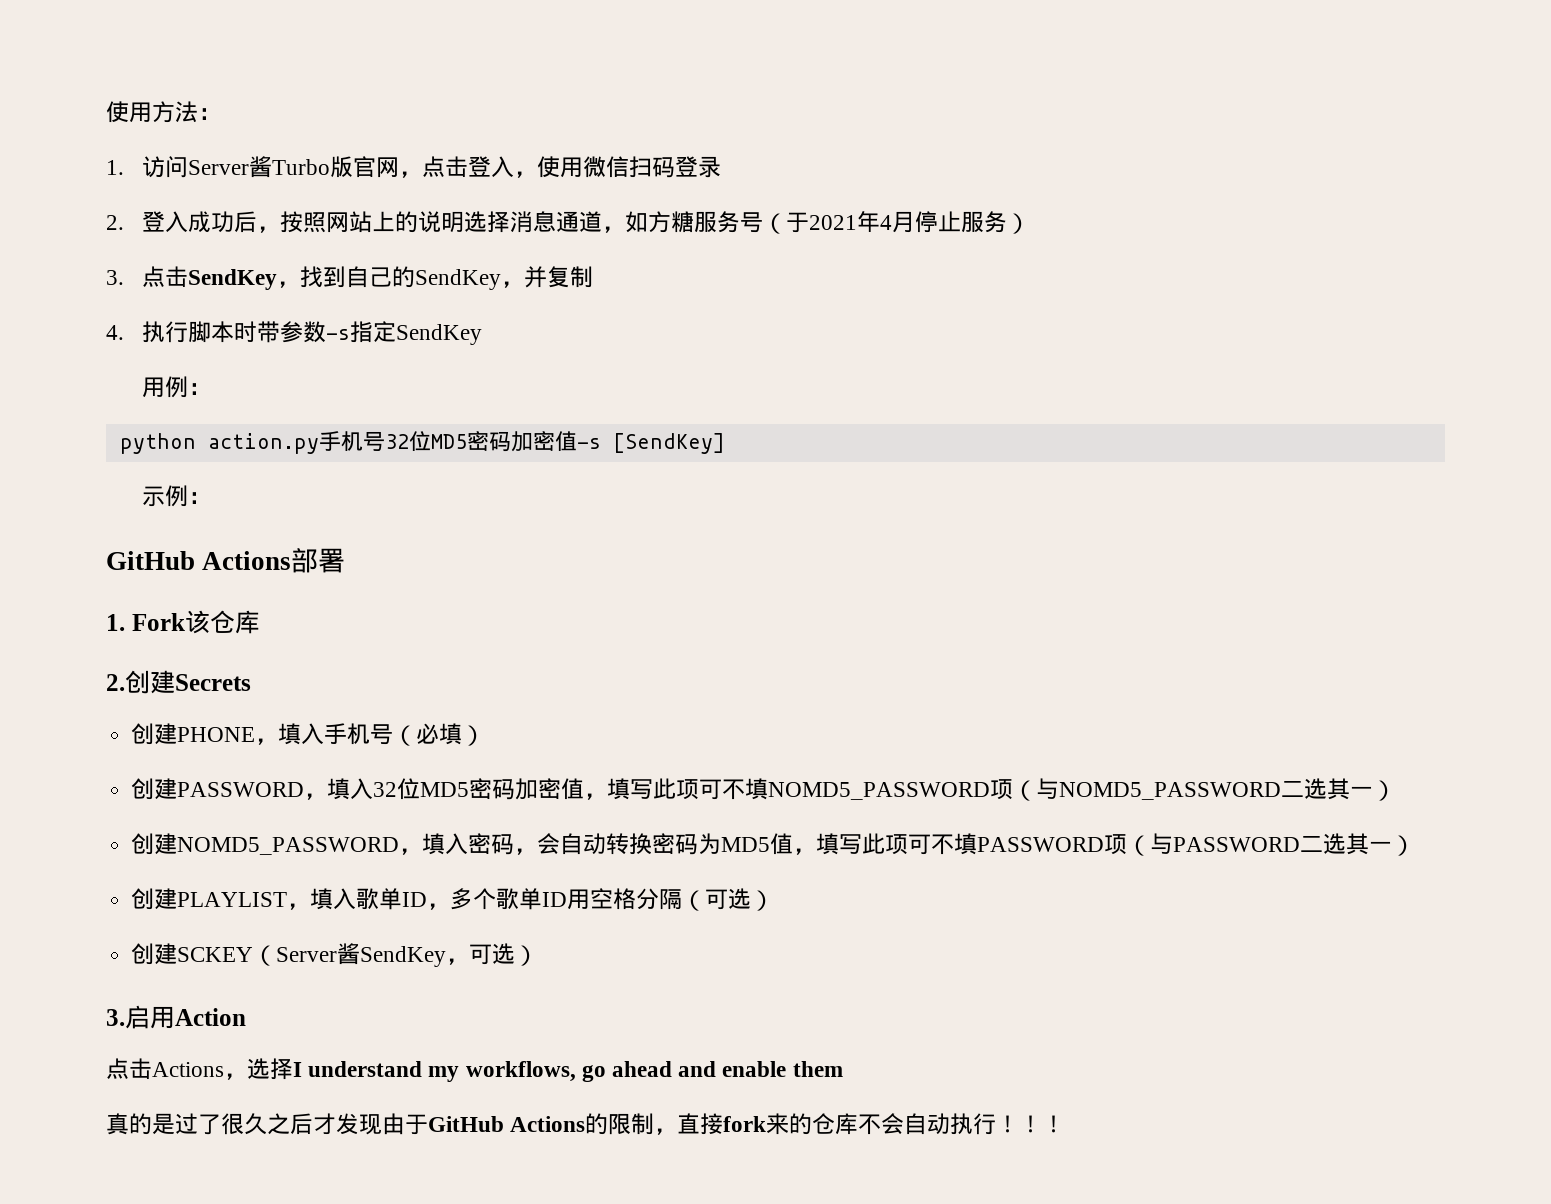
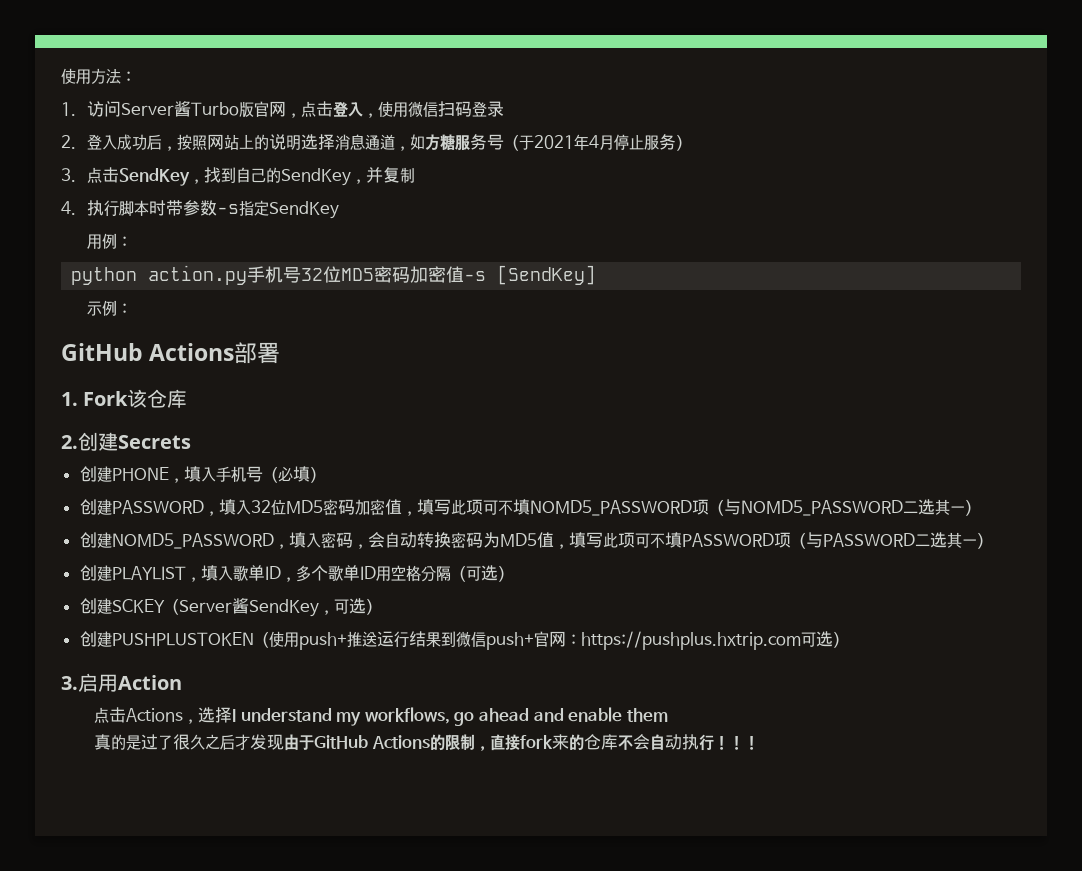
(539, 955) none -> [79,631,848,650] // 创建PUSHPLUSTOKEN（使用push+推送运行结果到微信push+官网：https://pushplus.hxtrip.com可选）

